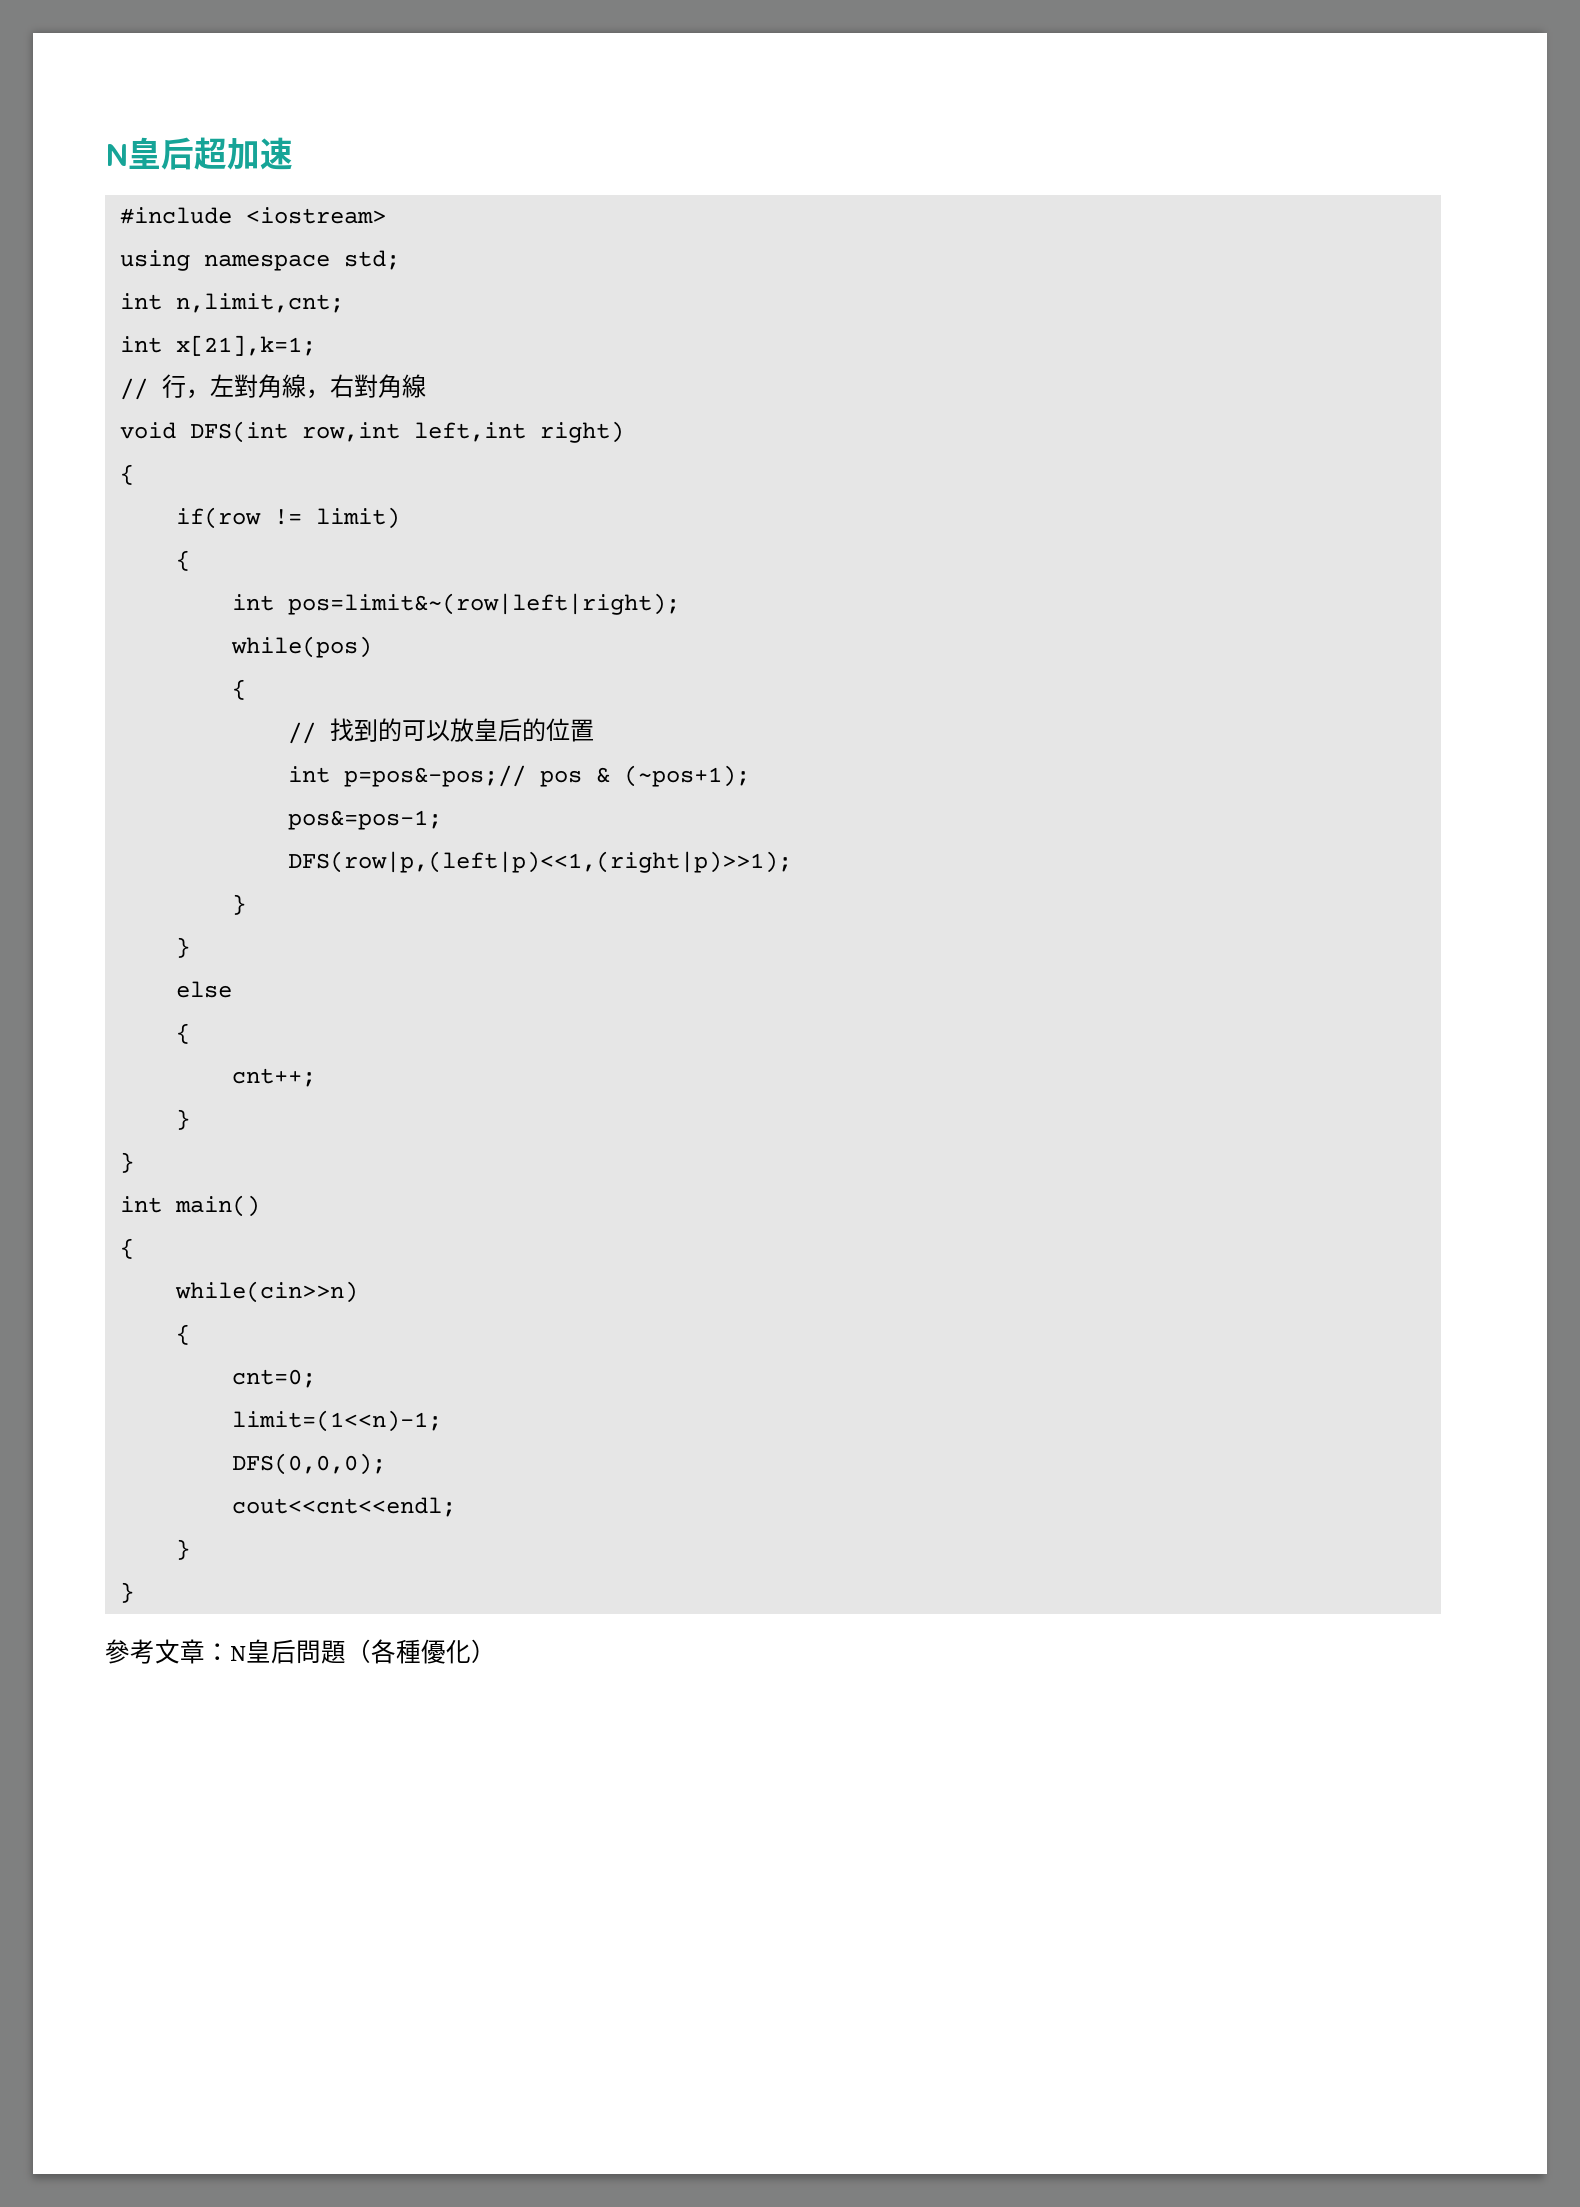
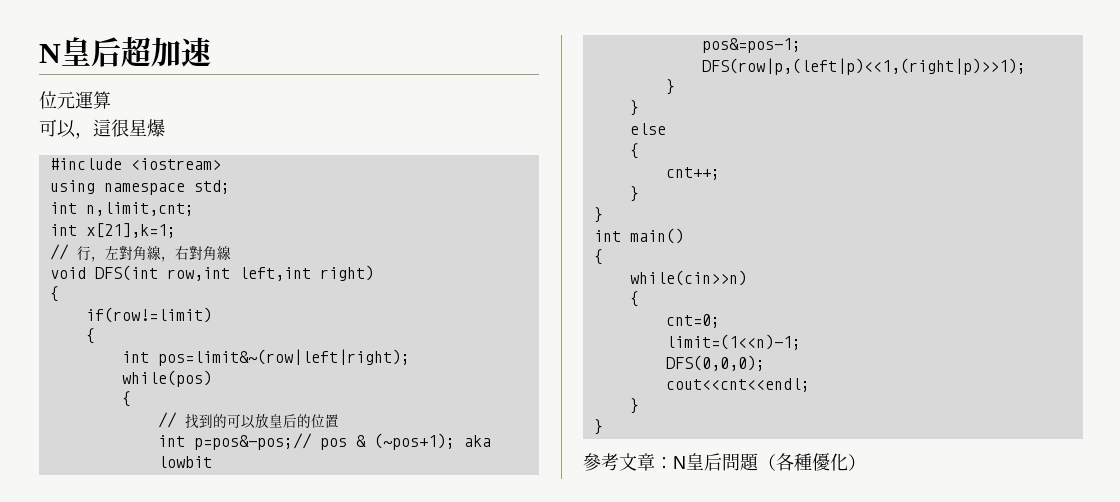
(293, 153) none -> [39,91,111,109] [39,119,165,139] // 位元運算 // 可以，這很星爆
[175,507,400,529] if(row != limit) -> [85,307,212,323] if(row!=limit)
(750, 776) none -> [463,435,491,447] [157,456,212,468] aka lowbit

